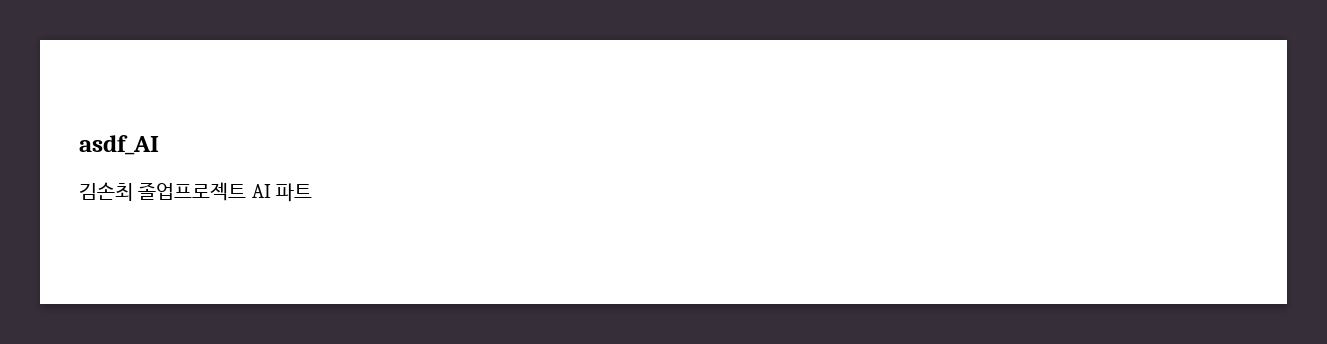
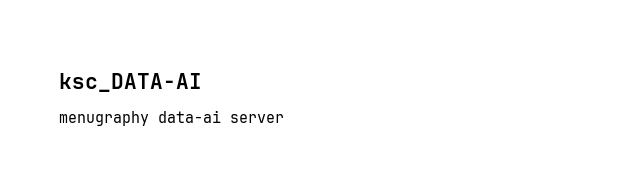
[79,135,159,155] [79,182,313,202] asdf_AI // 김손최 졸업프로젝트 AI 파트 -> [59,73,202,92] [59,110,284,126] ksc_DATA-AI // menugraphy data-ai server

